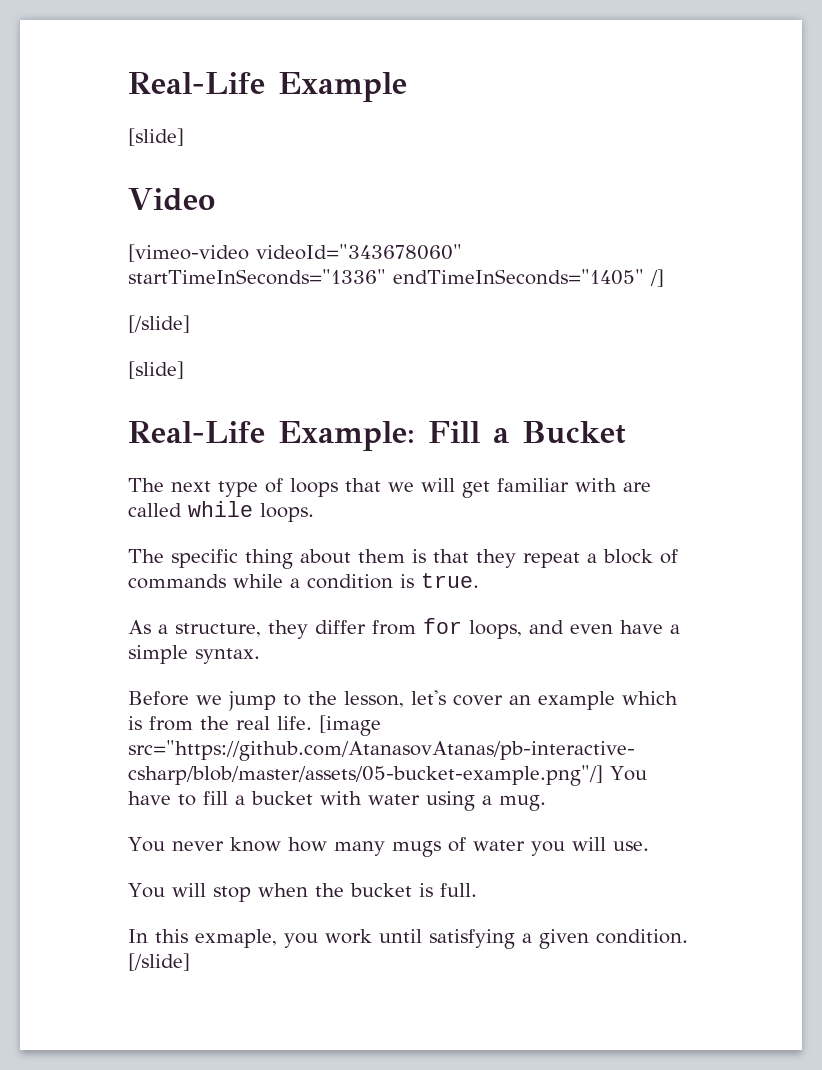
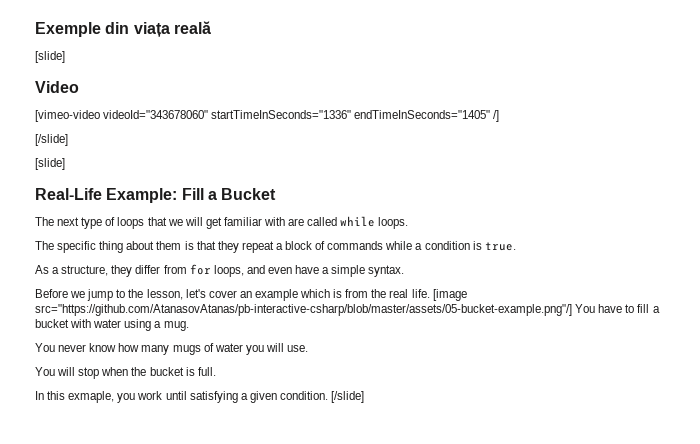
[128,72,407,102] Real-Life Example -> [35,21,211,37] Exemple din viața reală

